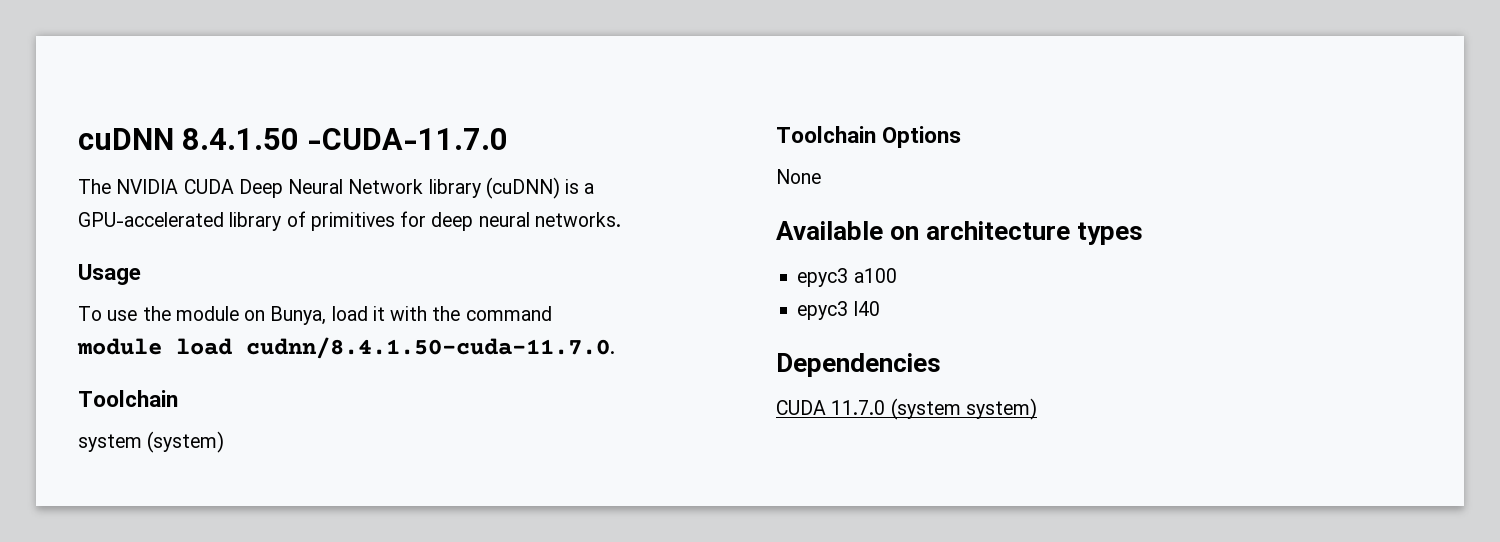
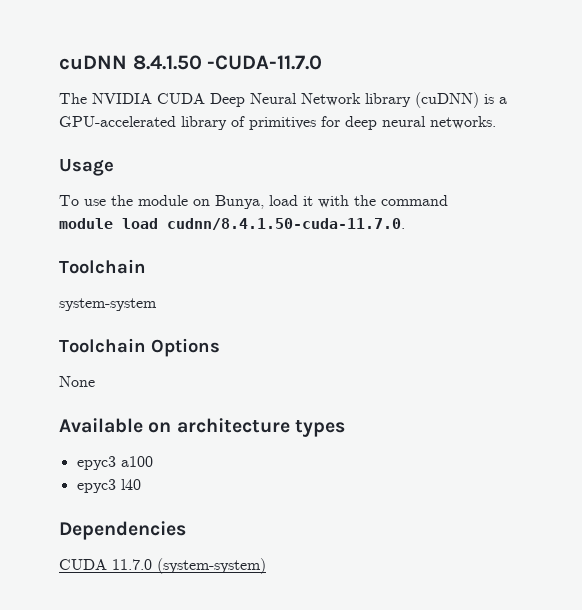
[78,431,225,453] system (system) -> [59,298,157,311] system-system
[890,398,1037,420] (system system) -> [157,558,266,574] (system-system)

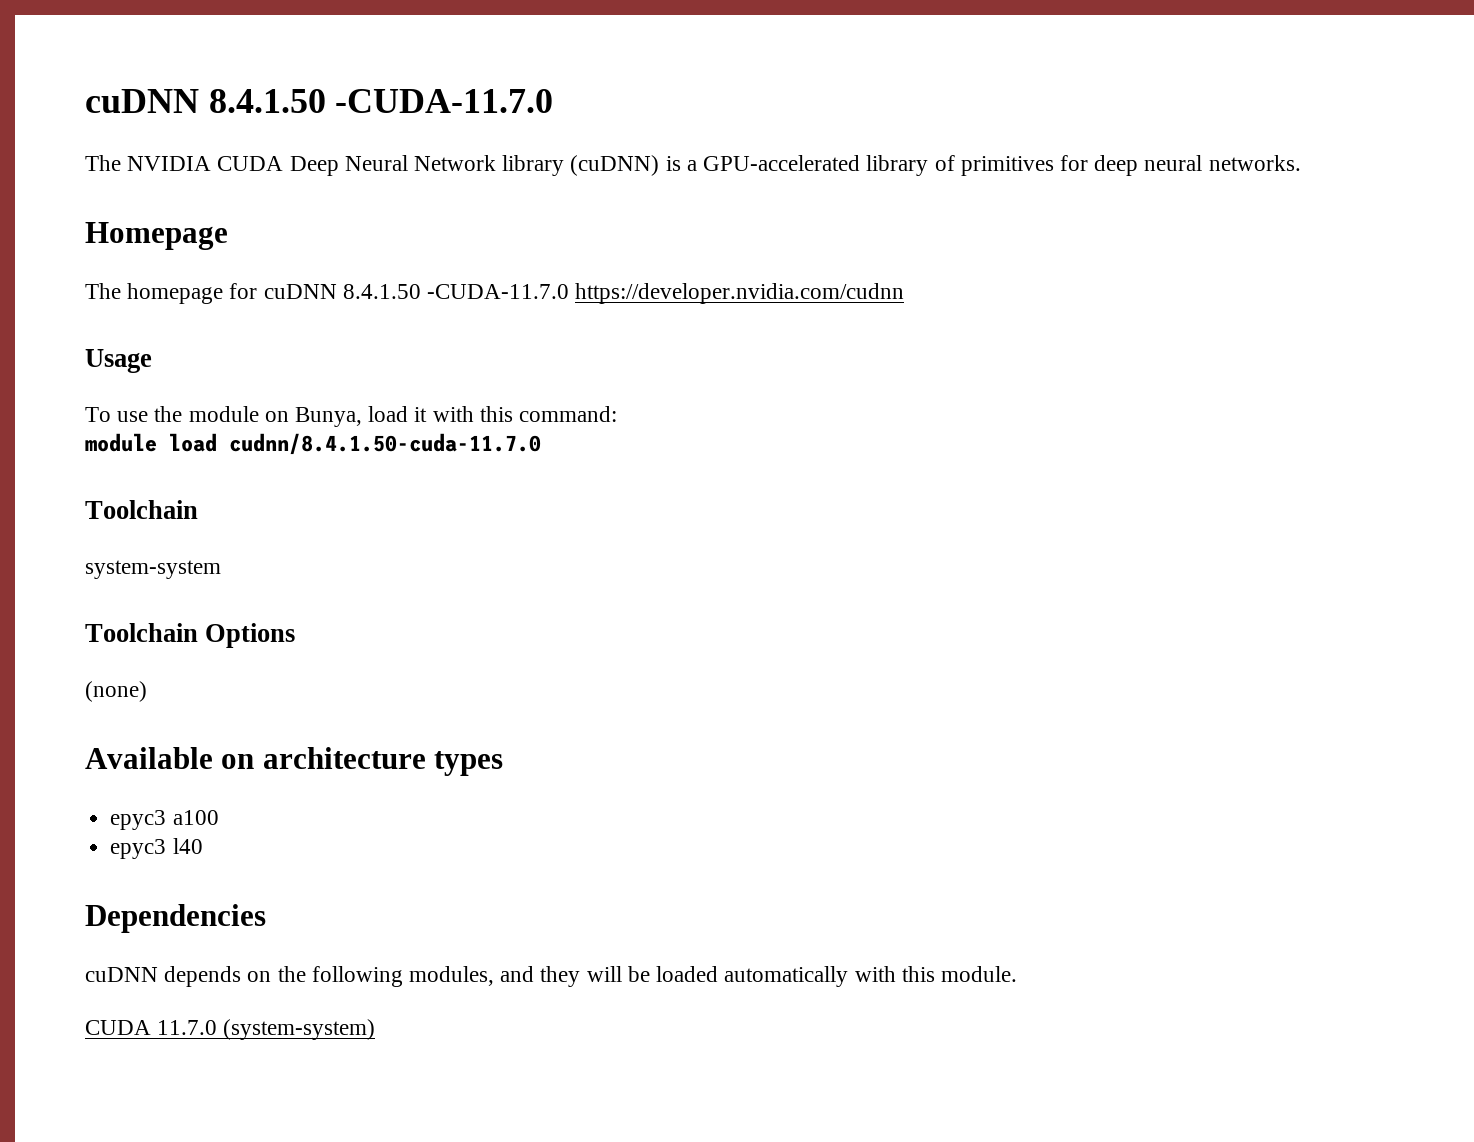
(496, 122) none -> [85,222,228,250] [85,283,905,304] // Homepage // The homepage for cuDNN 8.4.1.50 -CUDA-11.7.0 https://developer.nvidia.com/cudnn
[354,195,448,206] the command -> [479,406,618,422] this command:
[167,218,405,230] cudnn/8.4.1.50-cuda-11.7.0. -> [229,433,541,455] cudnn/8.4.1.50-cuda-11.7.0
[59,376,95,387] // None -> [85,681,147,702] // (none)
(186, 530) none -> [85,966,1017,987] // cuDNN depends on the following modules, and they will be loaded automatically with this module.

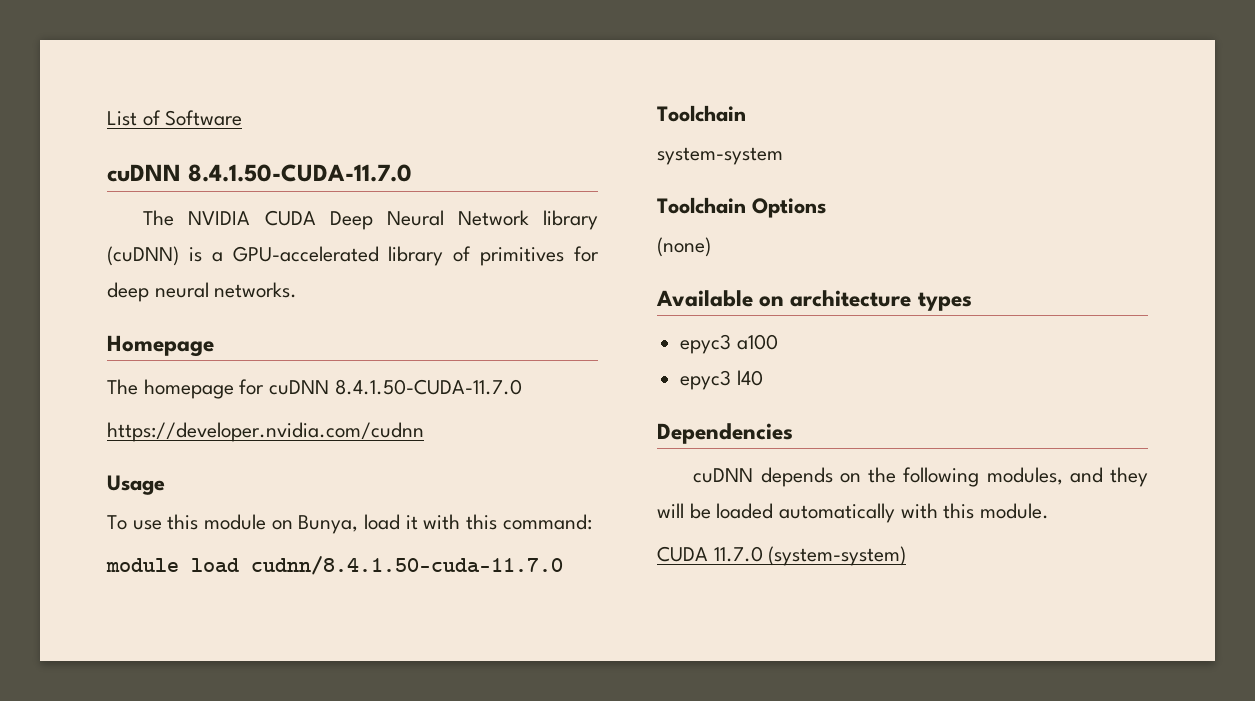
[85,89,554,113] cuDNN 8.4.1.50 -CUDA-11.7.0 -> [107,110,243,126] [107,164,412,182] List of Software // cuDNN 8.4.1.50-CUDA-11.7.0
[342,284,570,299] 8.4.1.50 -CUDA-11.7.0 -> [334,379,522,395] 8.4.1.50-CUDA-11.7.0 //
[154,406,183,422] the -> [167,514,199,530] this

